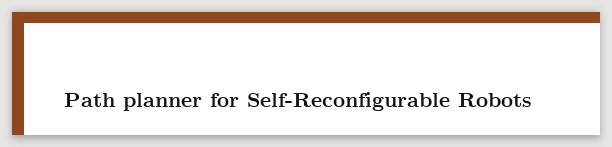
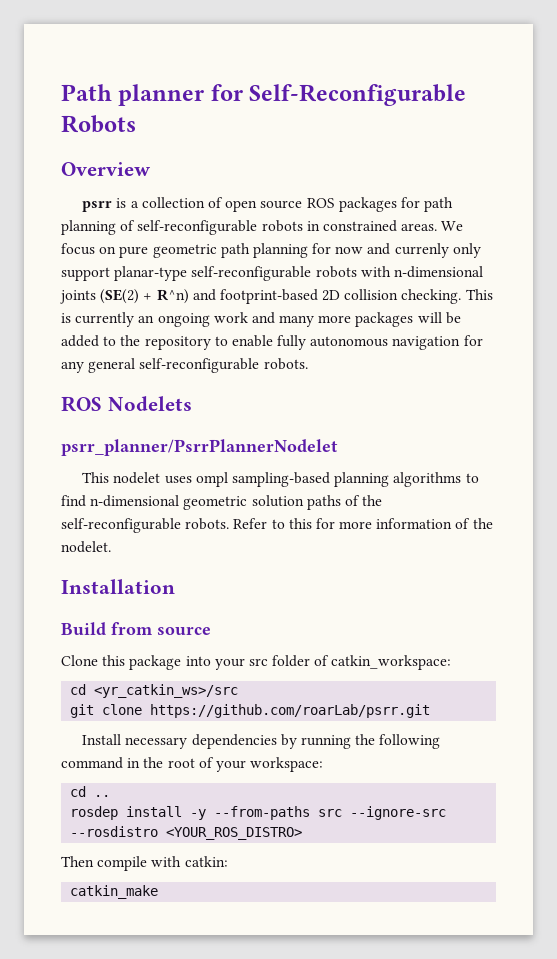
(532, 100) none -> [61,162,151,176] [82,197,454,212] [61,220,464,235] [61,243,481,258] [61,266,483,281] [60,289,493,304] [61,312,461,327] [61,335,483,350] [61,358,308,373] [61,396,192,412] [61,439,338,456] [82,472,479,487] [61,495,383,510] [61,518,493,533] [61,541,111,553] [61,579,175,594] [61,622,211,635] [61,655,452,670] [70,684,239,698] [70,704,431,718] [82,734,441,749] [61,757,324,772] [70,786,111,797] [70,806,447,820] [70,826,303,840] [61,856,228,871] [70,885,159,899] // Overview // psrr is a collection of open source ROS packages for path planning of self-reconfigurable robots in constrained areas. We focus on pure geometric path planning for now and currenly only support planar-type self-reconfigurable robots with n-dimensional joints (SE(2) + R^n) and footprint-based 2D collision checking. This is currently an ongoing work and many more packages will be added to the repository to enable fully autonomous navigation for any general self-reconfigurable robots. // ROS Nodelets // psrr_planner/PsrrPlannerNodelet // This nodelet uses ompl sampling-based planning algorithms to find n-dimensional geometric solution paths of the self-reconfigurable robots. Refer to this for more information of the nodelet. // Installation // Build from source // Clone this package into your src folder of catkin_workspace: // cd <yr_catkin_ws>/src // git clone https://github.com/roarLab/psrr.git // Install necessary dependencies by running the following command in the root of your workspace: // cd .. // rosdep install -y --from-paths src --ignore-src --rosdistro <YOUR_ROS_DISTRO> // Then compile with catkin: // catkin_make

